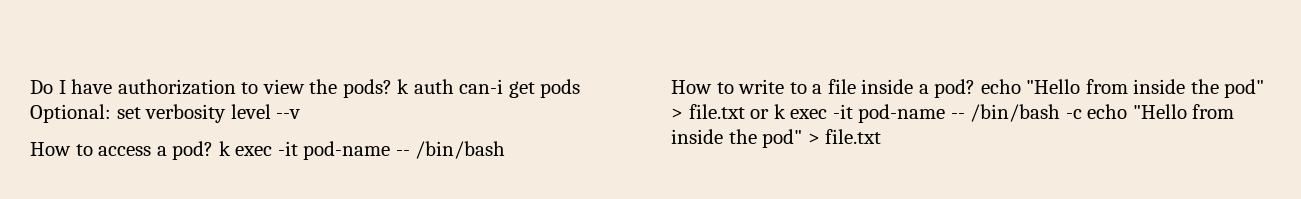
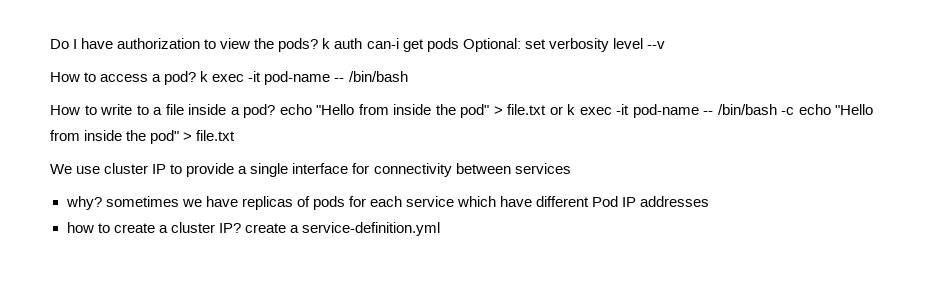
(882, 136) none -> [50,163,571,177] [65,196,710,210] [66,222,440,236] // We use cluster IP to provide a single interface for connectivity between services // why? sometimes we have replicas of pods for each service which have different Pod IP addresses // how to create a cluster IP? create a service-definition.yml

